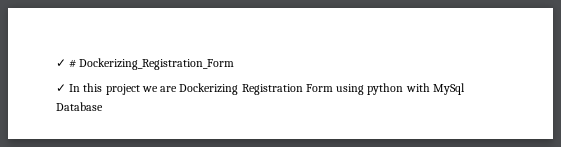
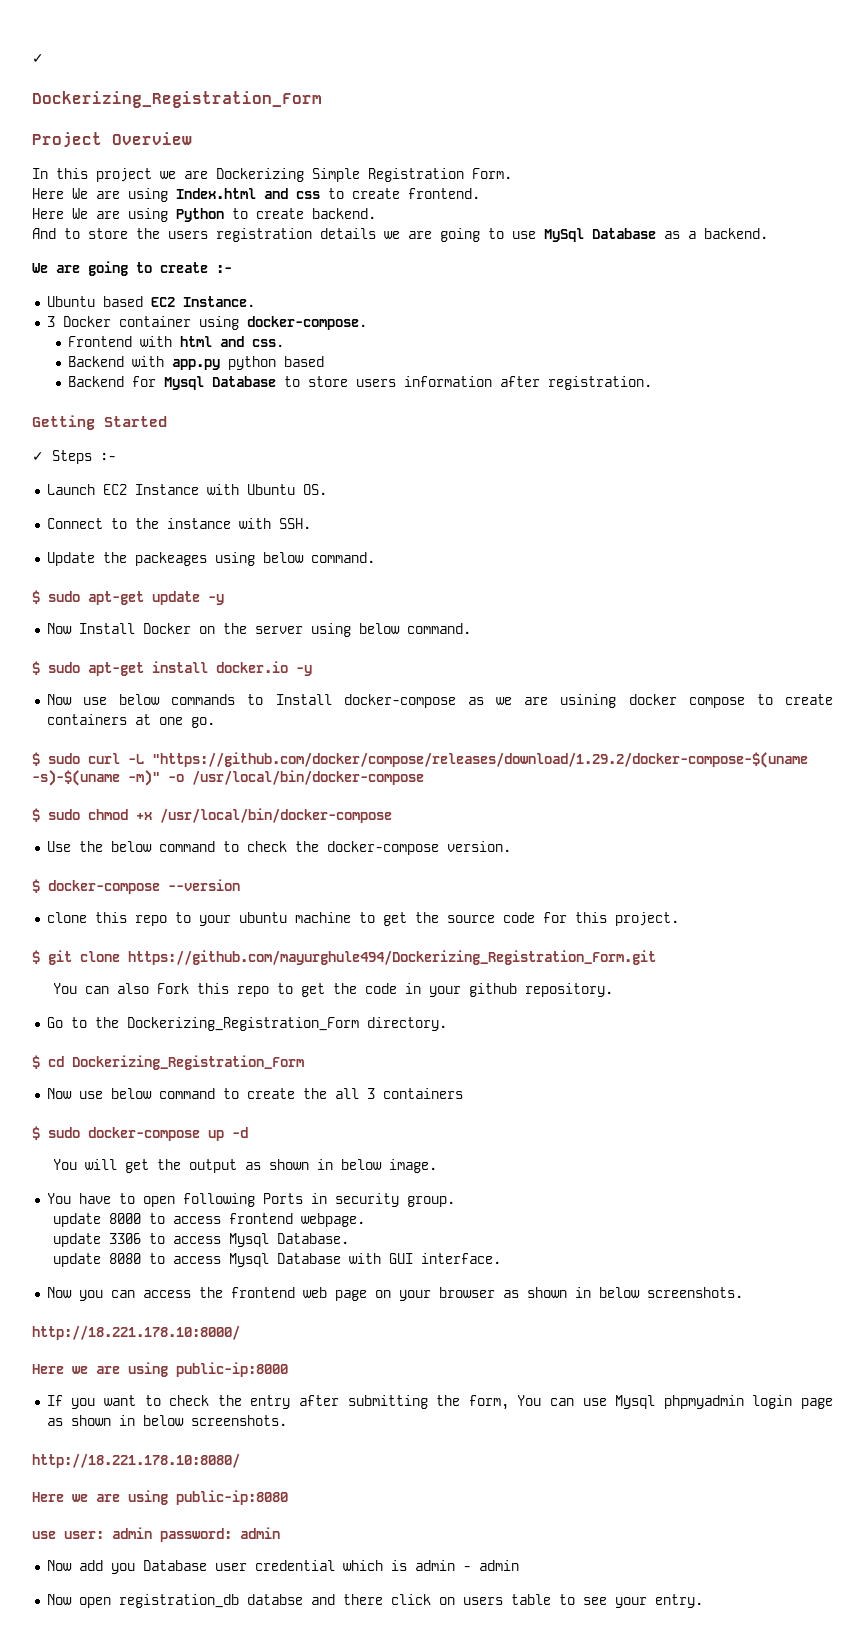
[56,58,235,70] [56,84,66,92] ✓ # Dockerizing_Registration_Form // ✓ -> [32,54,44,63] [32,91,322,108] [32,132,192,147] ✓ // Dockerizing_Registration_Form // Project Overview //
[241,83,465,95] [56,102,103,111] Registration Form using python with MySql Database -> [312,168,512,182] [32,188,480,202] [32,208,376,222] [32,228,768,242] [32,261,232,276] [46,296,255,307] [46,316,367,330] [68,336,285,347] [68,356,325,370] [68,376,653,390] [32,415,167,430] [32,450,116,464] [46,484,327,495] [46,518,311,529] [46,552,375,566] [32,590,224,605] [46,623,471,637] [32,661,312,676] [46,694,834,708] [46,714,215,728] [32,752,808,768] [32,770,424,786] [32,808,392,823] [46,841,511,855] [32,879,240,894] [46,912,679,926] [32,950,656,965] [53,983,614,997] [46,1017,447,1031] [32,1055,304,1070] [46,1088,463,1099] [32,1126,248,1141] [53,1159,438,1173] [46,1193,455,1207] [53,1213,366,1227] [53,1233,350,1247] [53,1253,502,1267] [46,1287,743,1301] [32,1325,240,1340] [32,1362,288,1377] [46,1395,834,1410] [46,1415,287,1426] [32,1453,240,1468] [32,1490,288,1505] [32,1527,280,1542] [46,1560,519,1574] [46,1594,703,1608] Simple Registration Form. // Here We are using Index.html and css to create frontend. // Here We are using Python to create backend. // And to store the users registration details we are going to use MySql Database as a backend. // We are going to create :- // Ubuntu based EC2 Instance. // 3 Docker container using docker-compose. // Frontend with html and css. // Backend with app.py python based // Backend for Mysql Database to store users information after registration. // Getting Started // ✓ Steps :- // Launch EC2 Instance with Ubuntu OS. // Connect to the instance with SSH. // Update the packeages using below command. // $ sudo apt-get update -y // Now Install Docker on the server using below command. // $ sudo apt-get install docker.io -y // Now use below commands to Install docker-compose as we are usining docker compose to create containers at one go. // $ sudo curl -L "https://github.com/docker/compose/releases/download/1.29.2/docker-compose-$(uname -s)-$(uname -m)" -o /usr/local/bin/docker-compose // $ sudo chmod +x /usr/local/bin/docker-compose // Use the below command to check the docker-compose version. // $ docker-compose --version // clone this repo to your ubuntu machine to get the source code for this project. // $ git clone https://github.com/mayurghule494/Dockerizing_Registration_Form.git // You can also Fork this repo to get the code in your github repository. // Go to the Dockerizing_Registration_Form directory. // $ cd Dockerizing_Registration_Form // Now use below command to create the all 3 containers // $ sudo docker-compose up -d // You will get the output as shown in below image. // You have to open following Ports in security group. // update 8000 to access frontend webpage. // update 3306 to access Mysql Database. // update 8080 to access Mysql Database with GUI interface. // Now you can access the frontend web page on your browser as shown in below screenshots. // http://18.221.178.10:8000/ // Here we are using public-ip:8000 // If you want to check the entry after submitting the form, You can use Mysql phpmyadmin login page as shown in below screenshots. // http://18.221.178.10:8080/ // Here we are using public-ip:8080 // use user: admin password: admin // Now add you Database user credential which is admin - admin // Now open registration_db databse and there click on users table to see your entry.

